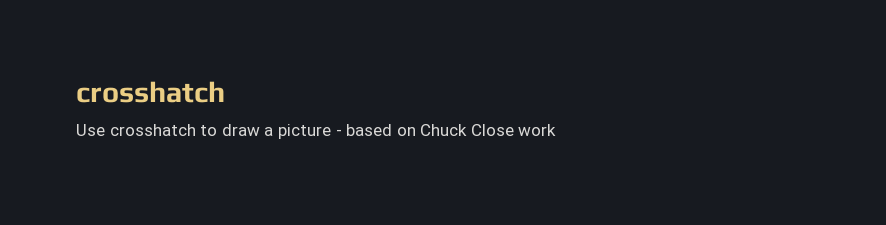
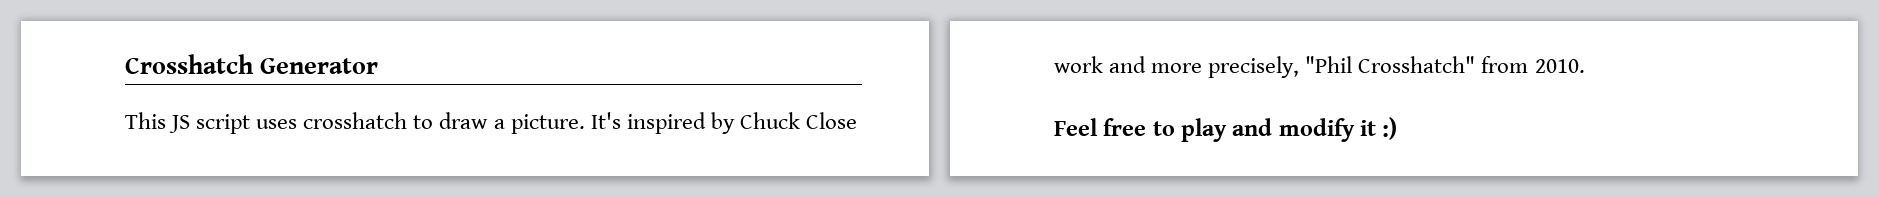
[76,81,225,103] [76,124,557,139] crosshatch // Use crosshatch to draw a picture - based on Chuck Close work -> [125,54,379,74] [125,112,857,134] [1054,56,1585,78] [1054,117,1398,142] Crosshatch Generator // This JS script uses crosshatch to draw a picture. It's inspired by Chuck Close work and more precisely, "Phil Crosshatch" from 2010. // Feel free to play and modify it :)

